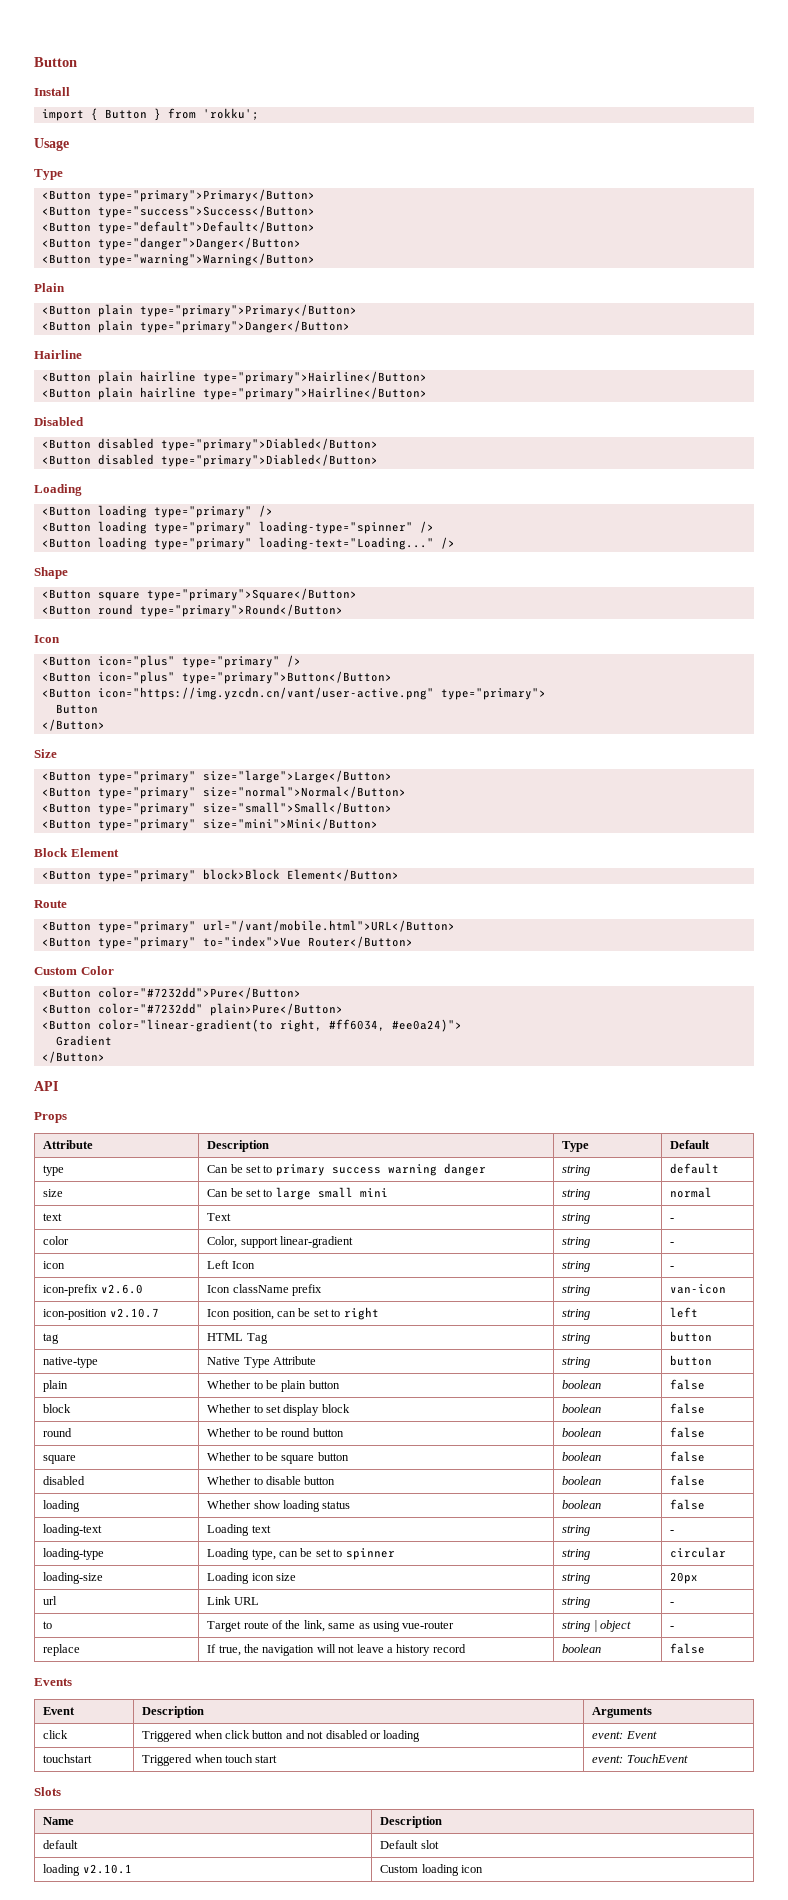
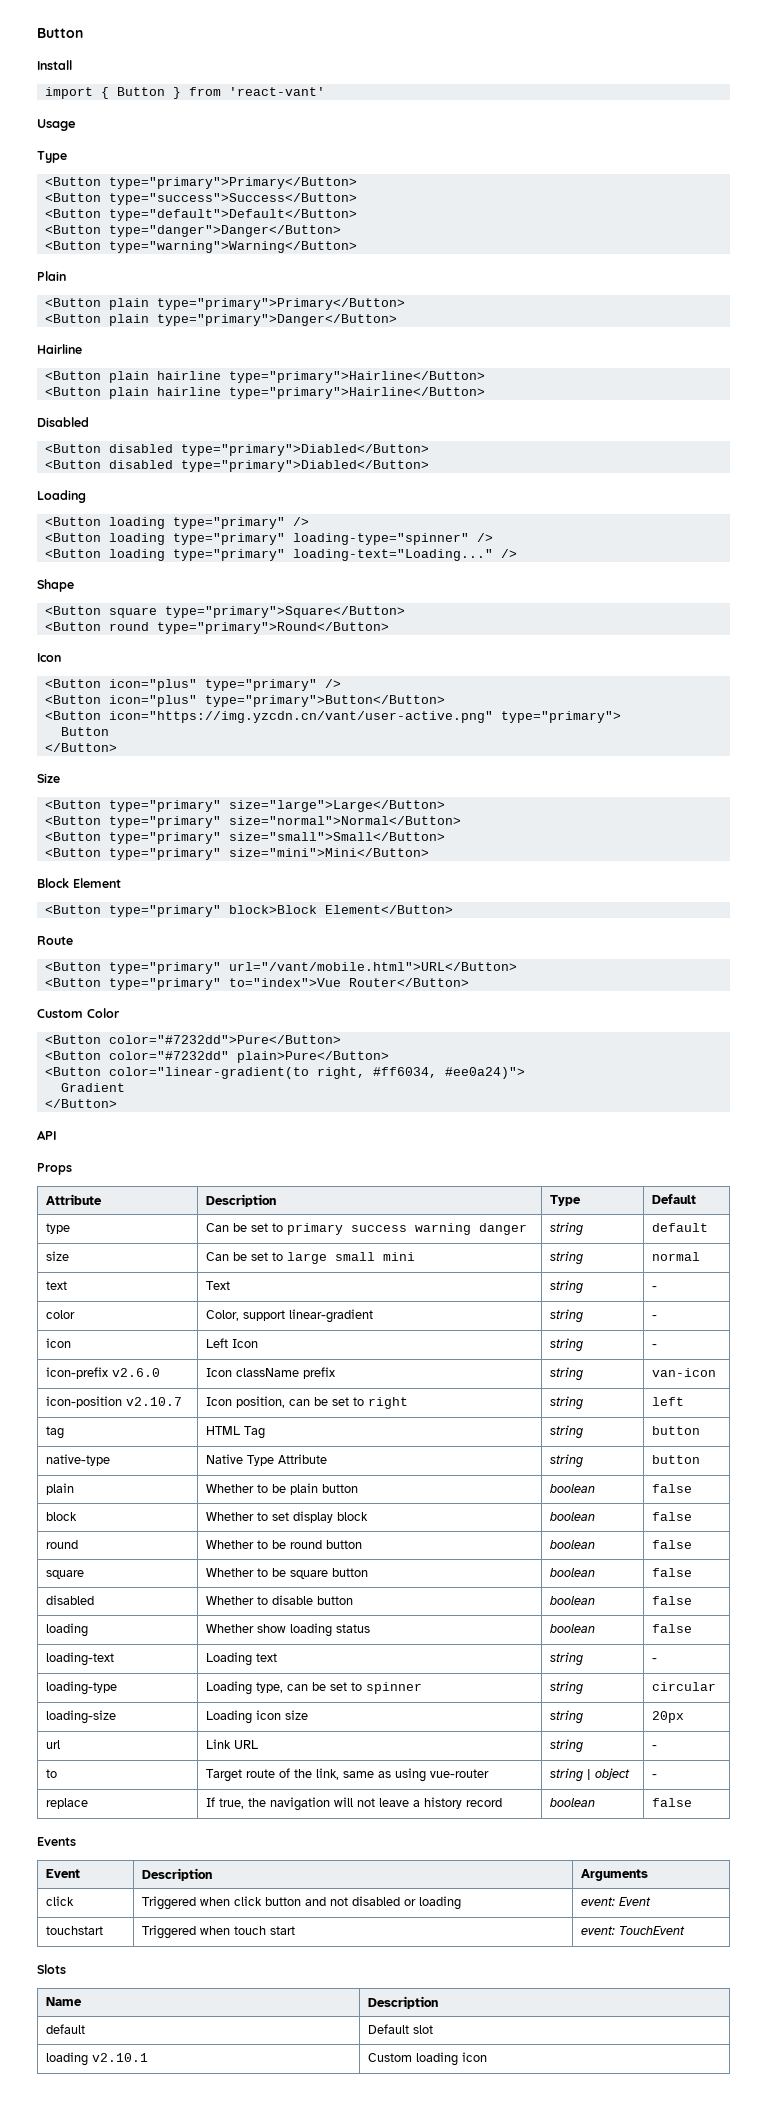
[202,108,259,120] 'rokku'; -> [228,87,325,96] 'react-vant'

